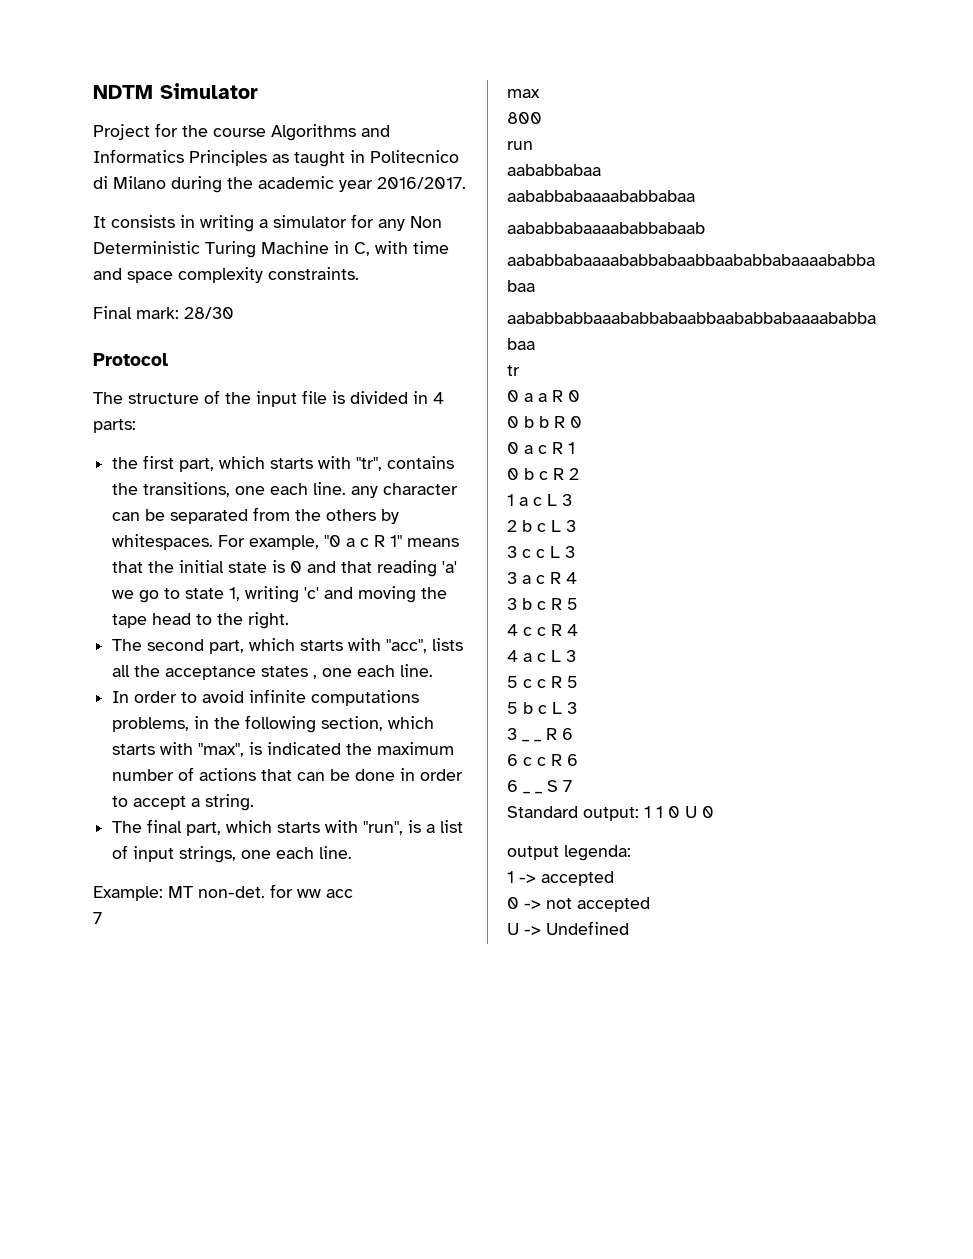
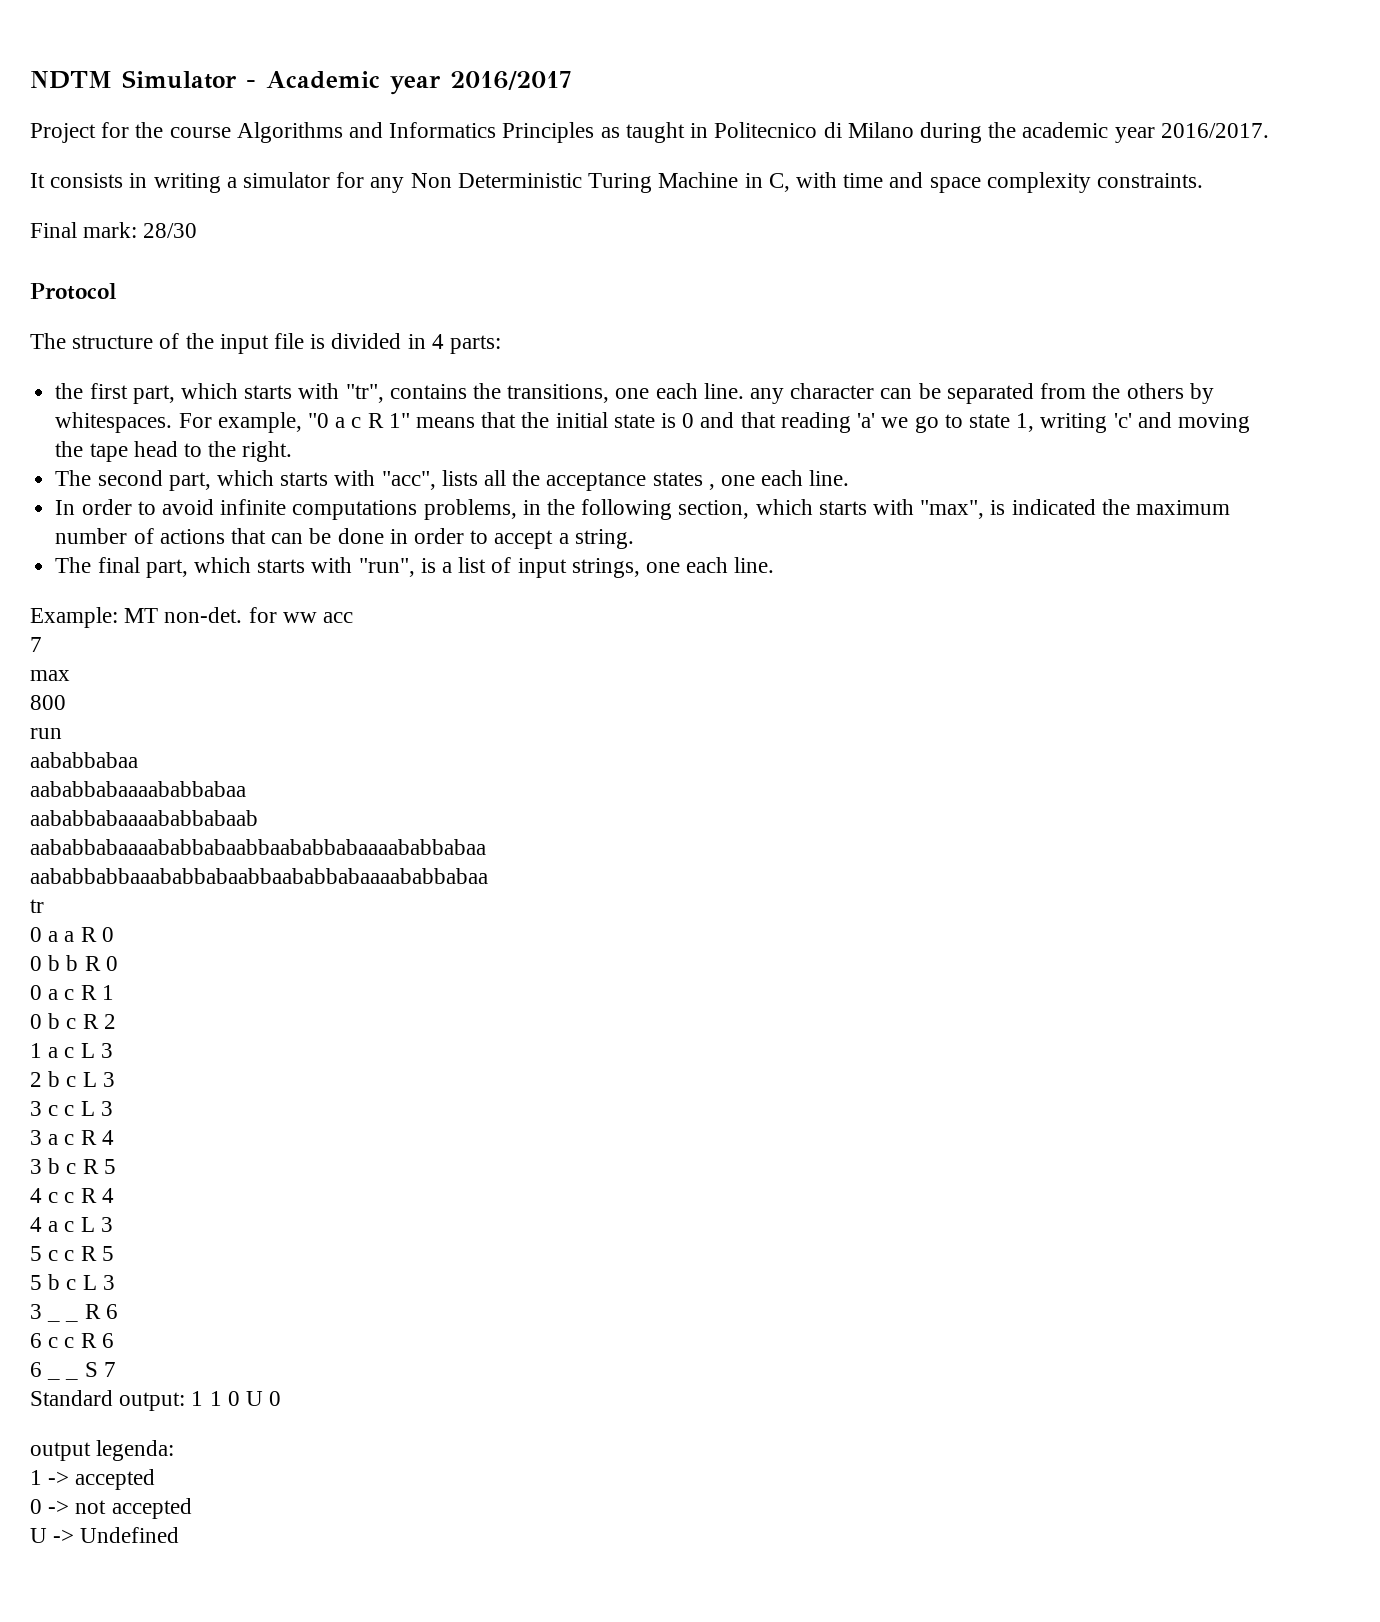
(258, 91) none -> [246,71,571,95] - Academic year 2016/2017

